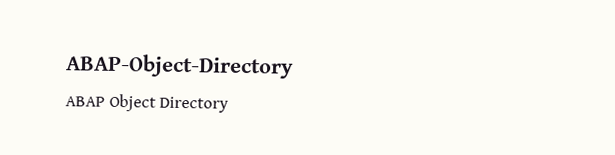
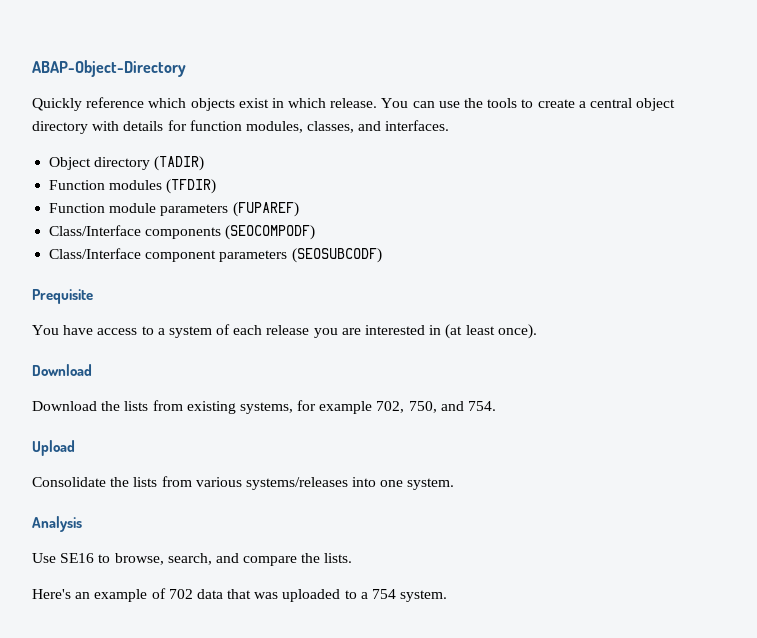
[65,93,230,113] ABAP Object Directory -> [32,97,676,111] [32,120,450,134] [49,156,205,171] [49,179,217,194] [49,202,299,217] [49,225,316,240] [49,248,382,263] [32,289,93,304] [32,324,537,339] [32,364,92,376] [32,400,497,414] [32,440,75,456] [32,476,455,490] [32,516,82,532] [32,553,353,566] [32,588,448,602] Quickly reference which objects exist in which release. You can use the tools to create a central object directory with details for function modules, classes, and interfaces. // Object directory (TADIR) // Function modules (TFDIR) // Function module parameters (FUPAREF) // Class/Interface components (SEOCOMPODF) // Class/Interface component parameters (SEOSUBCODF) // Prequisite // You have access to a system of each release you are interested in (at least once). // Download // Download the lists from existing systems, for example 702, 750, and 754. // Upload // Consolidate the lists from various systems/releases into one system. // Analysis // Use SE16 to browse, search, and compare the lists. // Here's an example of 702 data that was uploaded to a 754 system.

